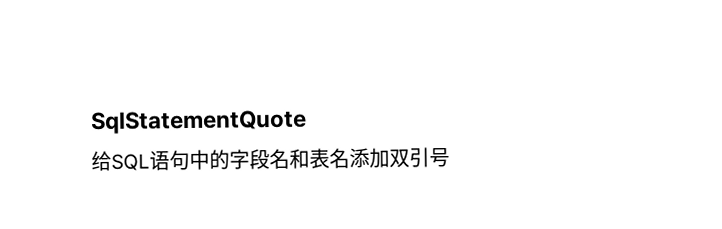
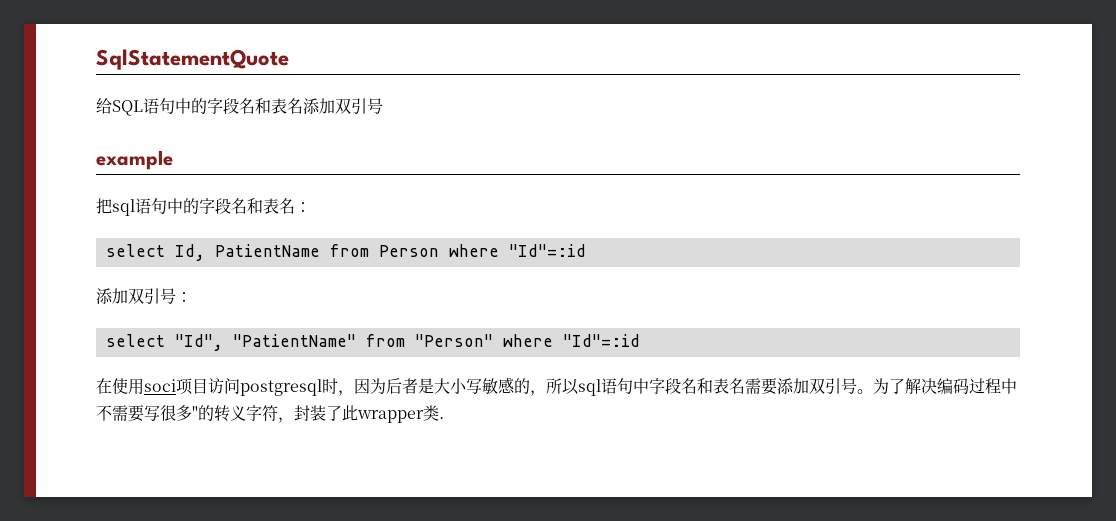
(450, 157) none -> [96,150,173,170] [96,198,311,216] [105,244,586,261] [96,288,192,305] [105,334,640,351] [96,377,1017,396] [96,405,444,423] // example // 把sql语句中的字段名和表名： // select Id, PatientName from Person where "Id"=:id // 添加双引号： // select "Id", "PatientName" from "Person" where "Id"=:id // 在使用soci项目访问postgresql时，因为后者是大小写敏感的，所以sql语句中字段名和表名需要添加双引号。为了解决编码过程中不需要写很多"的转义字符，封装了此wrapper类.

